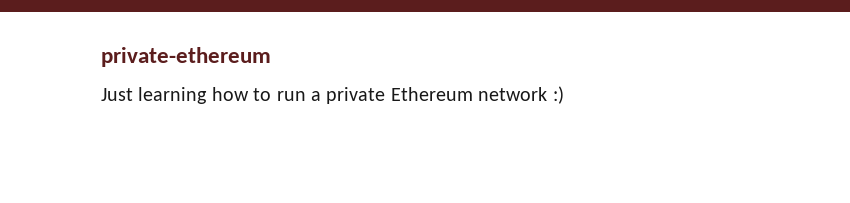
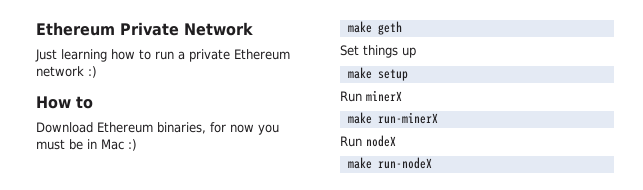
[101,47,271,67] private-ethereum -> [36,22,253,36] Ethereum Private Network
(564, 95) none -> [36,96,93,109] [36,122,279,135] [36,139,137,151] [347,21,402,35] [340,45,416,58] [347,67,408,81] [340,90,402,102] [347,112,438,124] [340,135,396,147] [347,157,432,169] // How to // Download Ethereum binaries, for now you must be in Mac :) // make geth // Set things up // make setup // Run minerX // make run-minerX // Run nodeX // make run-nodeX

